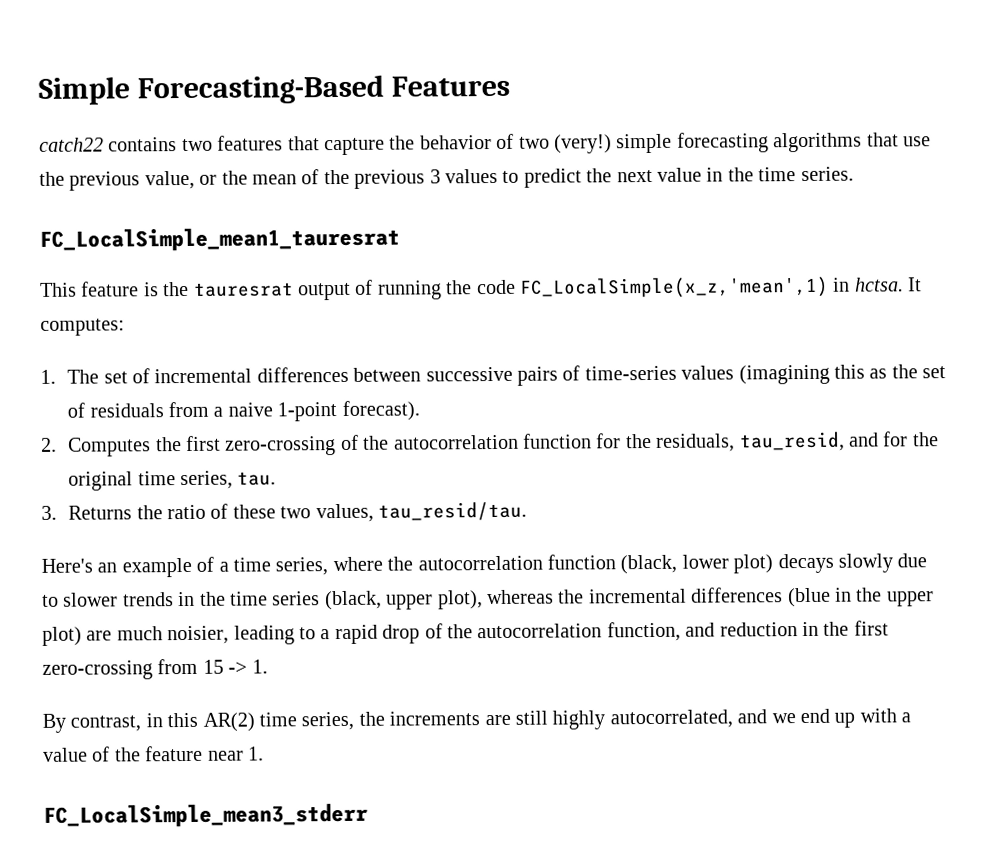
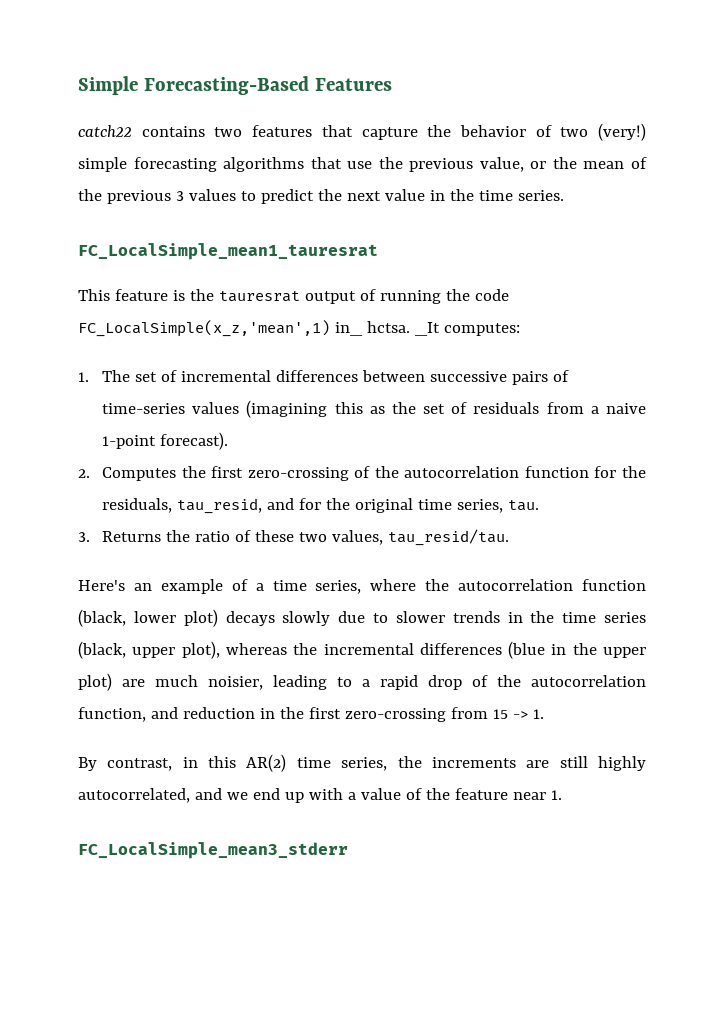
[833,277,923,292] in hctsa. It -> [334,321,440,336] in_ hctsa. _It

